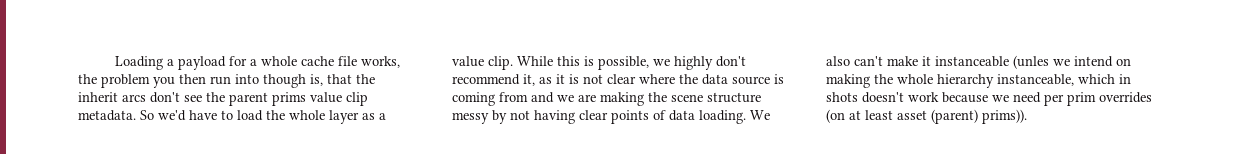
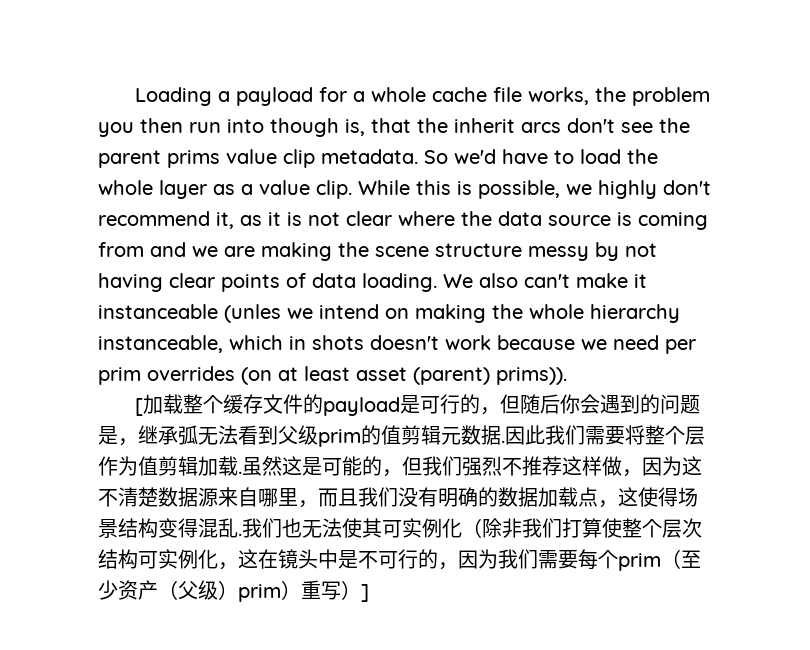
(1027, 116) none -> [135,394,701,416] [98,425,705,447] [98,456,702,477] [98,487,698,508] [98,518,702,538] [98,549,701,571] [98,580,369,602] // [加载整个缓存文件的payload是可行的，但随后你会遇到的问题是，继承弧无法看到父级prim的值剪辑元数据.因此我们需要将整个层作为值剪辑加载.虽然这是可能的，但我们强烈不推荐这样做，因为这不清楚数据源来自哪里，而且我们没有明确的数据加载点，这使得场景结构变得混乱.我们也无法使其可实例化（除非我们打算使整个层次结构可实例化，这在镜头中是不可行的，因为我们需要每个prim（至少资产（父级）prim）重写）]

